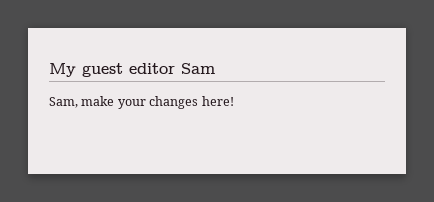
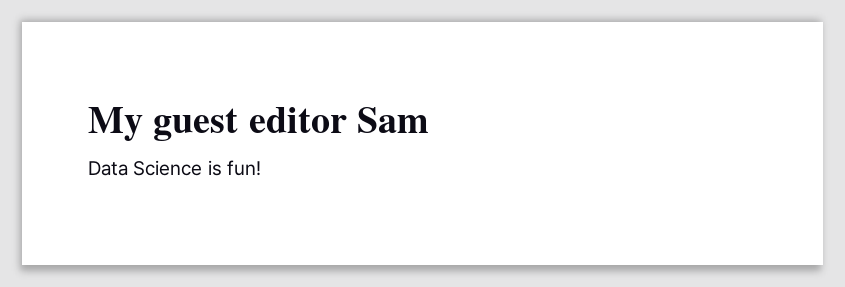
[49,96,234,109] Sam, make your changes here! -> [88,160,261,176] Data Science is fun!

